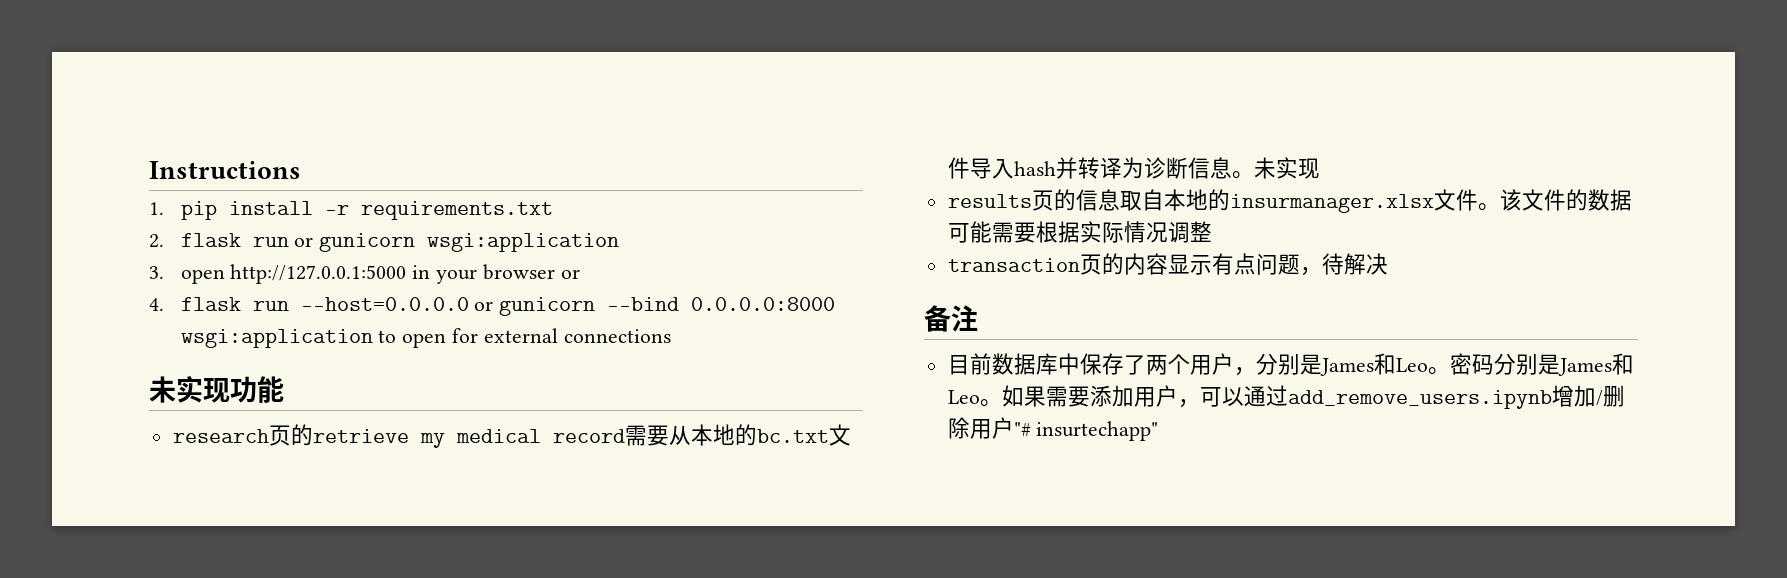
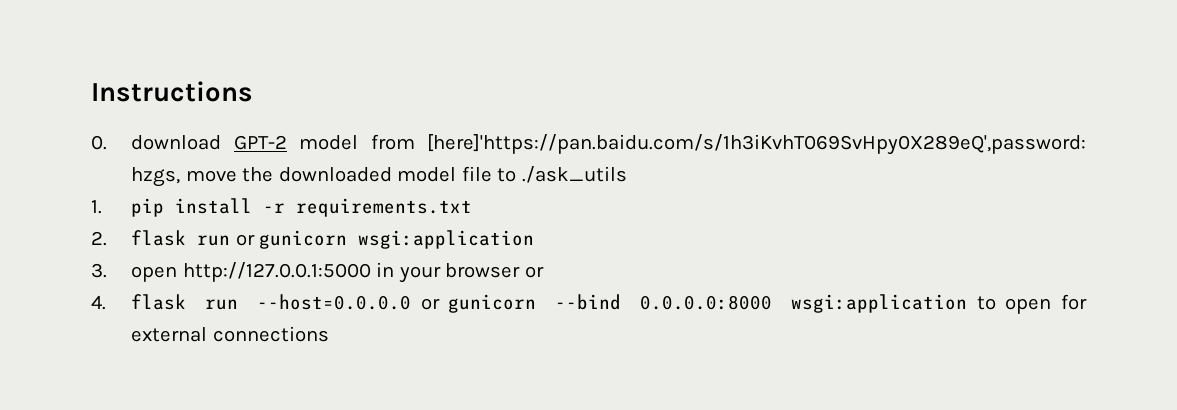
(301, 170) none -> [91,134,1086,155] [131,166,627,187] // 0. download GPT-2 model from [here]'https://pan.baidu.com/s/1h3iKvhT069SvHpy0X289eQ',password: hzgs, move the downloaded model file to ./ask_utils
[149,376,284,403] [172,424,851,448] [947,157,1320,179] [947,189,1632,213] [947,221,1212,243] [947,253,1388,276] [924,305,978,332] [947,353,1634,376] [947,385,1625,409] [947,417,1159,441] // 未实现功能 // research页的retrieve my medical record需要从本地的bc.txt文件导入hash并转译为诊断信息。未实现 // results页的信息取自本地的insurmanager.xlsx文件。该文件的数据可能需要根据实际情况调整 // transaction页的内容显示有点问题，待解决 // 备注 // 目前数据库中保存了两个用户，分别是James和Leo。密码分别是James和Leo。如果需要添加用户，可以通过add_remove_users.ipynb增加/删除用户"# insurtechapp" -> (329, 334) none

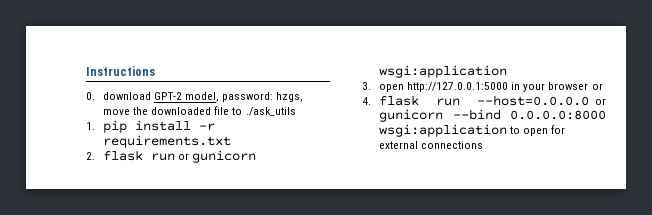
[299,134,1086,155] model from [here]'https://pan.baidu.com/s/1h3iKvhT069SvHpy0X289eQ',password: -> [185,92,274,102] model, password:
[397,167,457,182] model -> (212, 111) none

